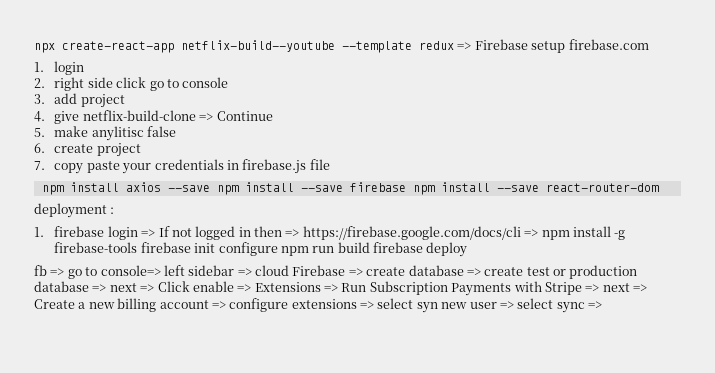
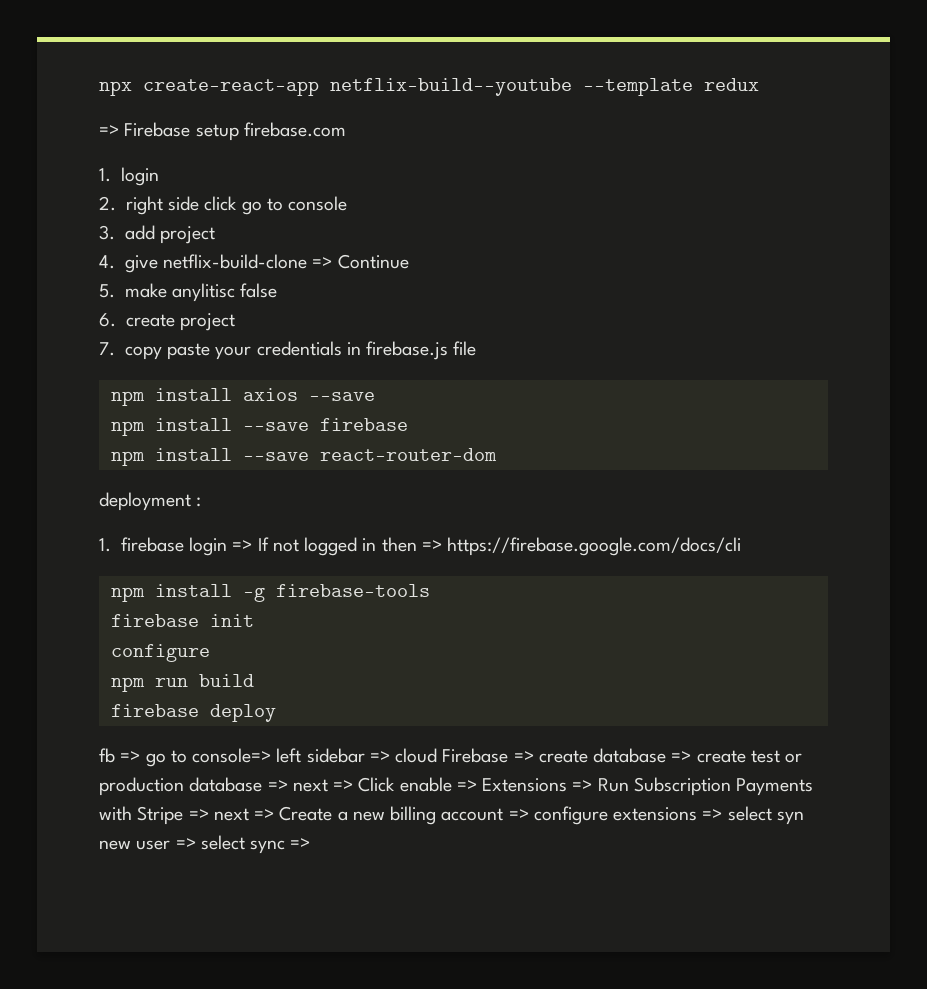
(454, 45) none -> (759, 84) //
(210, 188) none -> (375, 396) //
(406, 187) none -> (408, 424) //
[524,229,539,237] => -> (742, 546) //
(138, 247) none -> (430, 590) //
[218,242,278,256] configure -> [110,644,210,662] // configure //
(370, 247) none -> (254, 680) //

